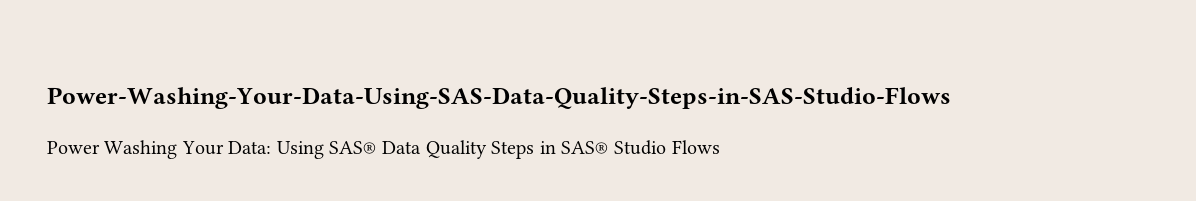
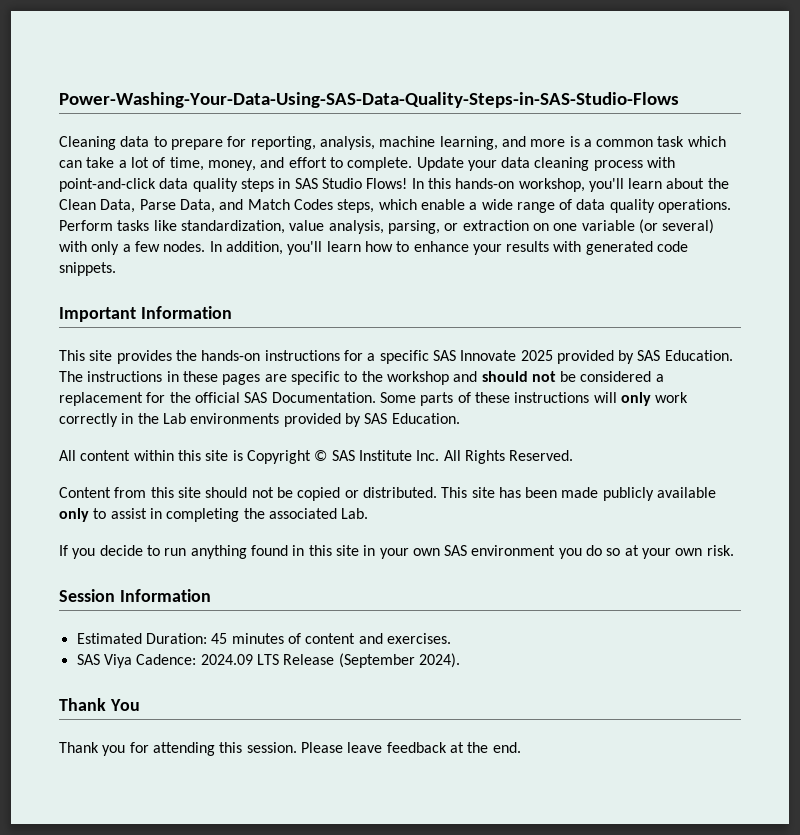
[47,140,720,159] Power Washing Your Data: Using SAS® Data Quality Steps in SAS® Studio Flows -> [59,136,726,150] [59,157,676,171] [59,178,729,192] [59,199,732,213] [59,219,715,234] [59,241,689,255] [59,262,116,276] [59,306,232,322] [59,350,733,364] [59,371,664,385] [59,392,689,406] [59,413,460,427] [59,450,574,464] [59,487,717,501] [59,508,369,522] [59,545,734,559] [59,589,211,602] [76,633,451,644] [76,653,460,668] [59,698,140,711] [59,742,521,756] Cleaning data to prepare for reporting, analysis, machine learning, and more is a common task which can take a lot of time, money, and effort to complete. Update your data cleaning process with point-and-click data quality steps in SAS Studio Flows! In this hands-on workshop, you'll learn about the Clean Data, Parse Data, and Match Codes steps, which enable a wide range of data quality operations. Perform tasks like standardization, value analysis, parsing, or extraction on one variable (or several) with only a few nodes. In addition, you'll learn how to enhance your results with generated code snippets. // Important Information // This site provides the hands-on instructions for a specific SAS Innovate 2025 provided by SAS Education. The instructions in these pages are specific to the workshop and should not be considered a replacement for the official SAS Documentation. Some parts of these instructions will only work correctly in the Lab environments provided by SAS Education. // All content within this site is Copyright © SAS Institute Inc. All Rights Reserved. // Content from this site should not be copied or distributed. This site has been made publicly available only to assist in completing the associated Lab. // If you decide to run anything found in this site in your own SAS environment you do so at your own risk. // Session Information // Estimated Duration: 45 minutes of content and exercises. // SAS Viya Cadence: 2024.09 LTS Release (September 2024). // Thank You // Thank you for attending this session. Please leave feedback at the end.

